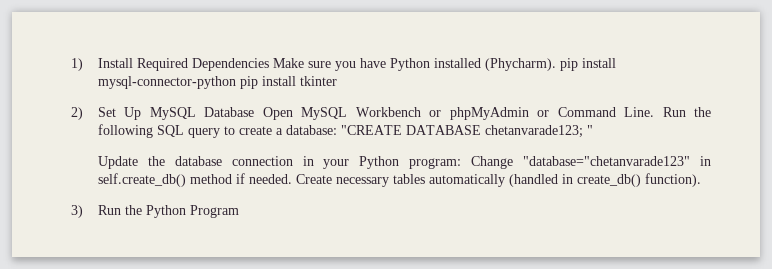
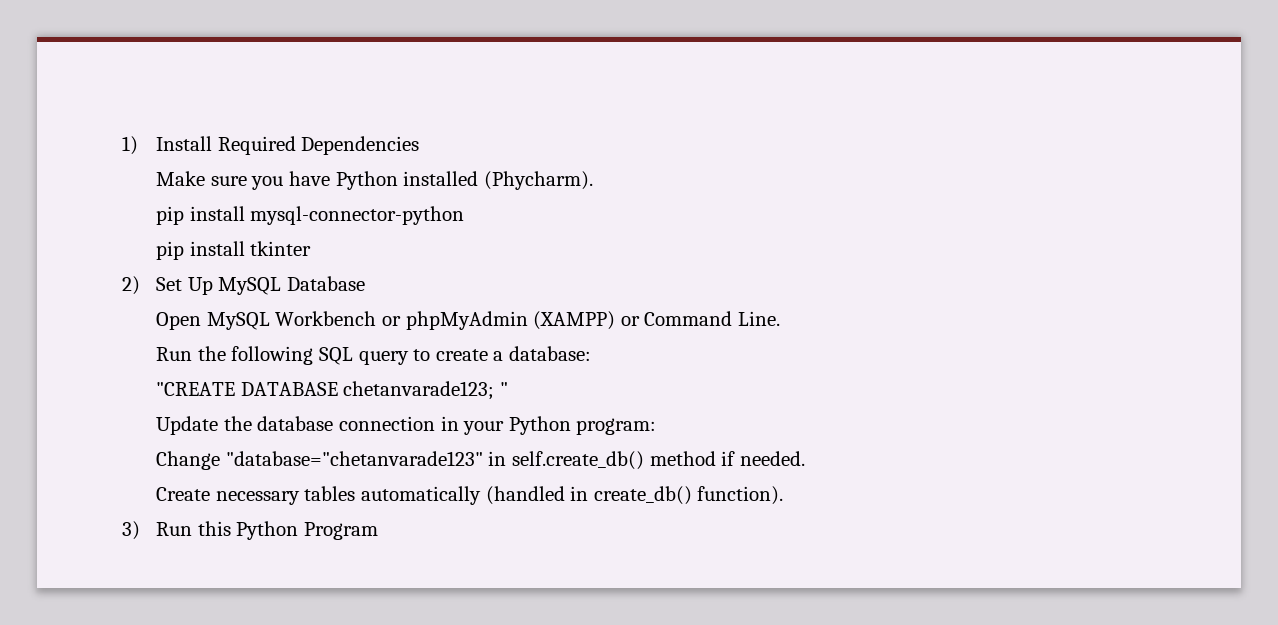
(269, 64) none -> (420, 145) //
(556, 64) none -> (593, 180) //
(236, 82) none -> (465, 215) //
(255, 112) none -> (365, 283) //
(529, 113) none -> [533,311,616,330] (XAMPP)
(655, 112) none -> (780, 318) //
(337, 130) none -> (591, 353) //
(462, 163) none -> (657, 426) //
(292, 179) none -> (805, 458) //
[124,205,142,215] the -> [197,521,231,536] this

